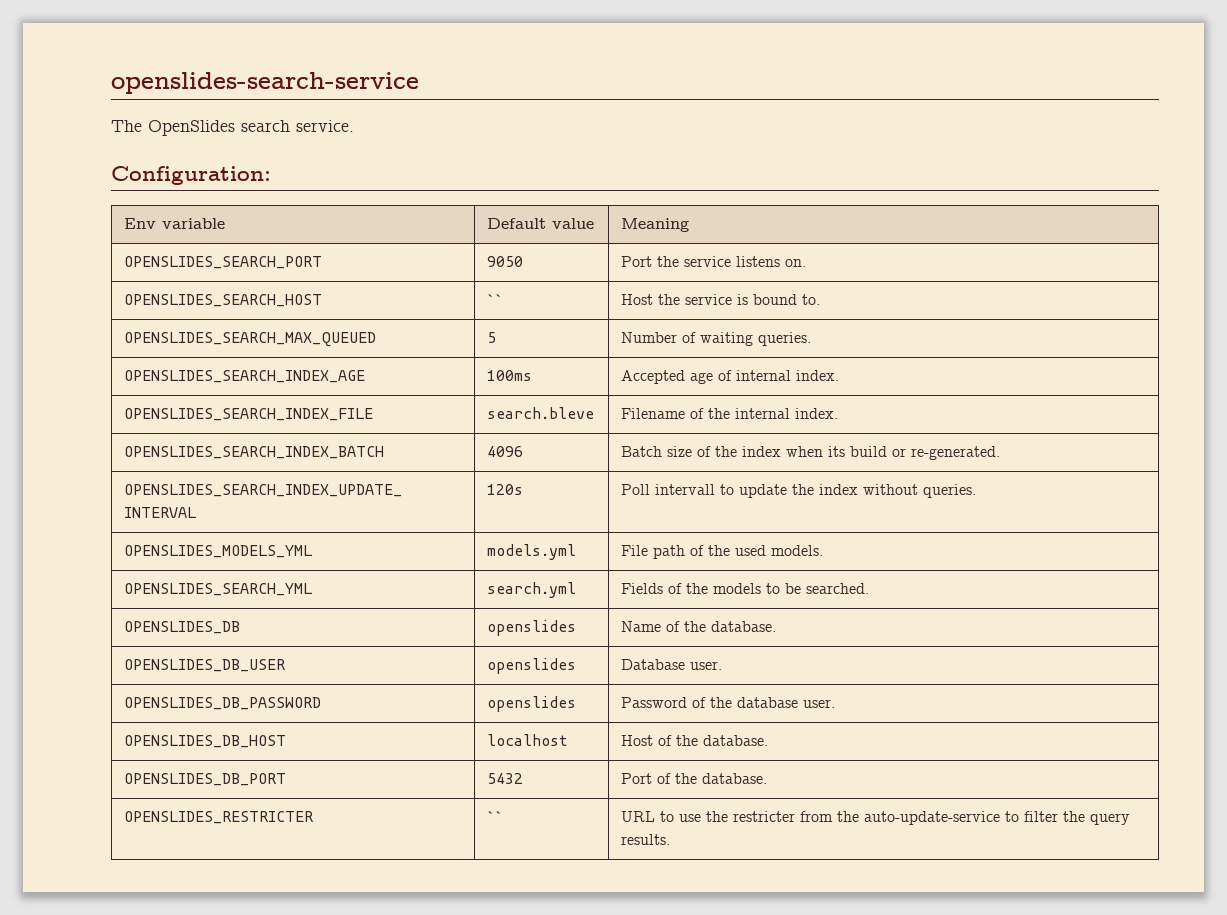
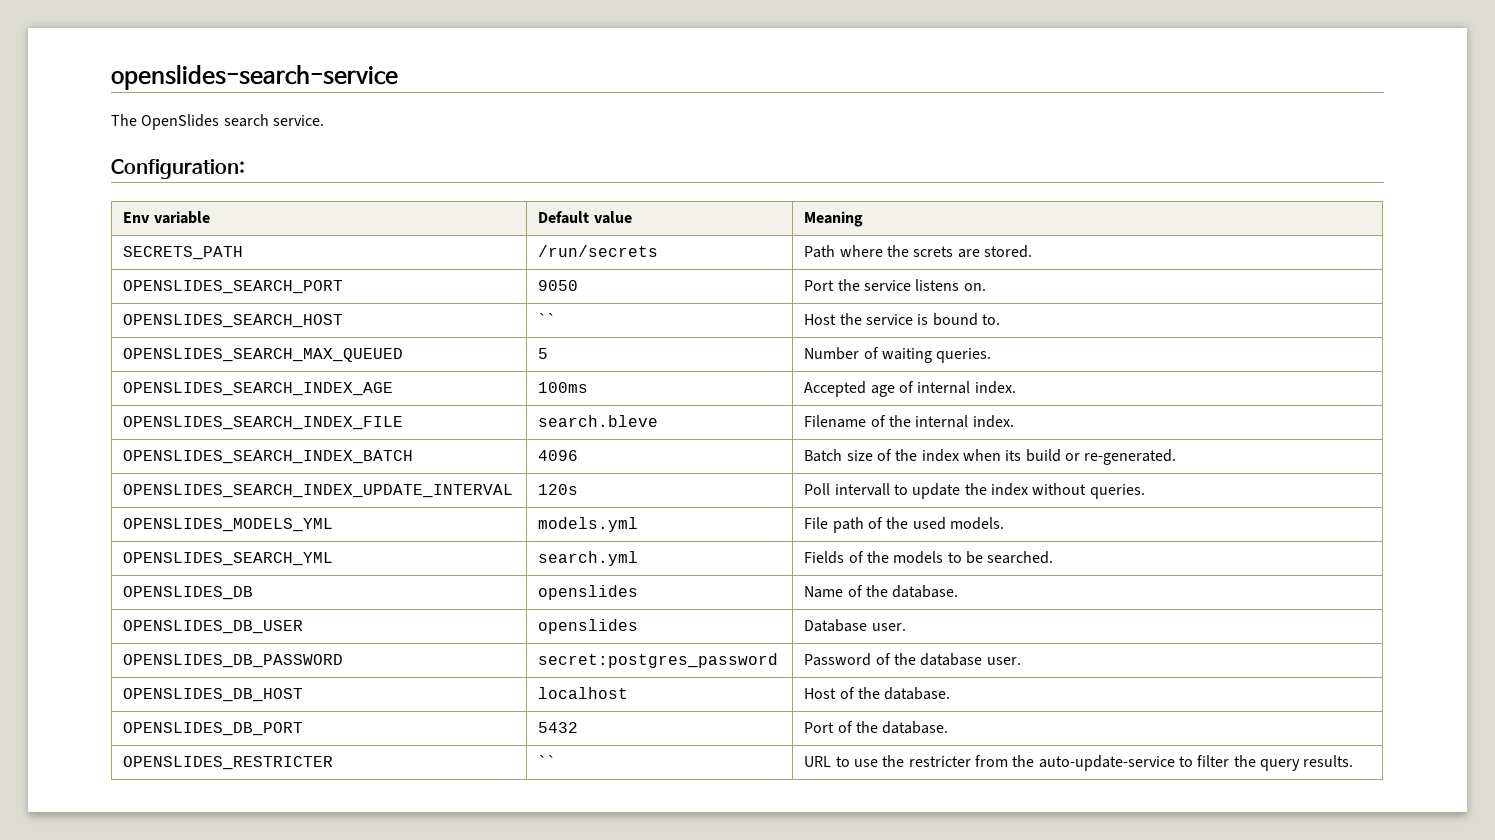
(689, 225) none -> [123,246,244,260] [538,245,659,257] [804,245,1032,258] // SECRETS_PATH | /run/secrets | Path where the screts are stored.
[486,696,576,712] openslides -> [538,653,779,668] secret:postgres_password

